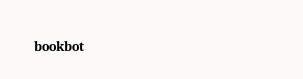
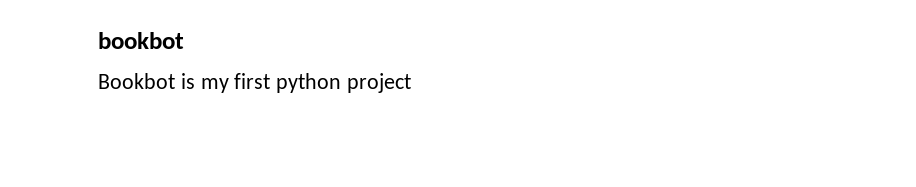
(85, 45) none -> [98,73,412,93] // Bookbot is my first python project

